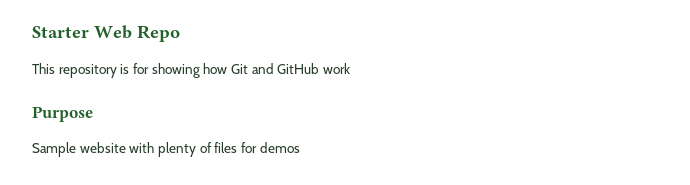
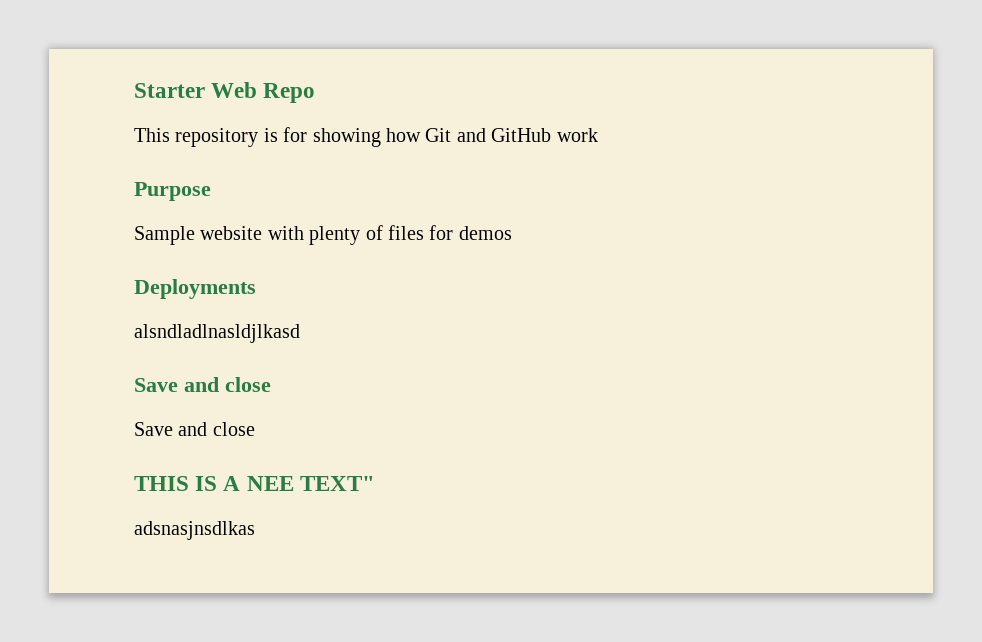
(300, 147) none -> [134,279,256,299] [134,324,300,343] [134,377,271,392] [134,422,255,436] [134,476,375,491] [134,521,255,540] // Deployments // alsndladlnasldjlkasd // Save and close // Save and close // THIS IS A NEE TEXT" // adsnasjnsdlkas

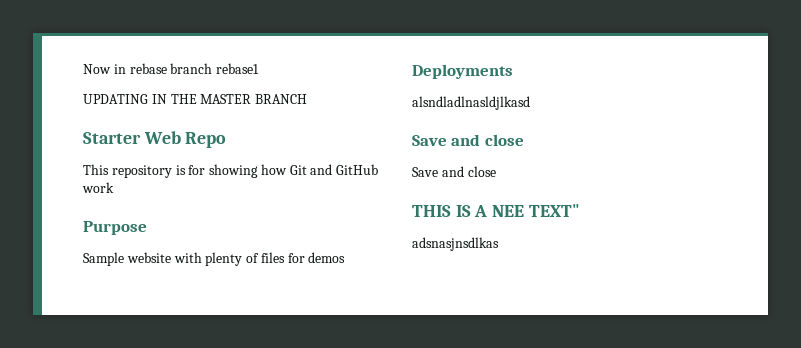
(134, 90) none -> [83,63,260,74] [83,94,308,104] Now in rebase branch rebase1 // UPDATING IN THE MASTER BRANCH //

